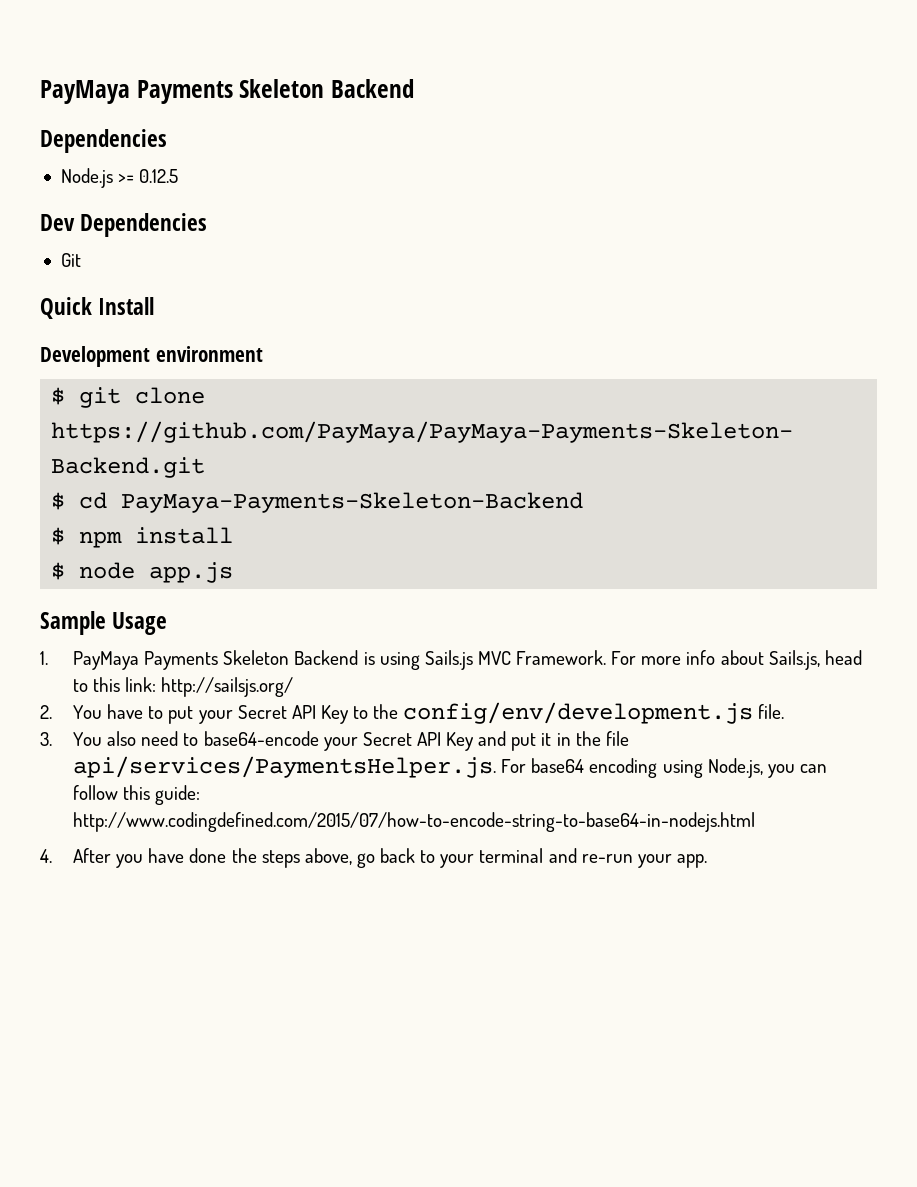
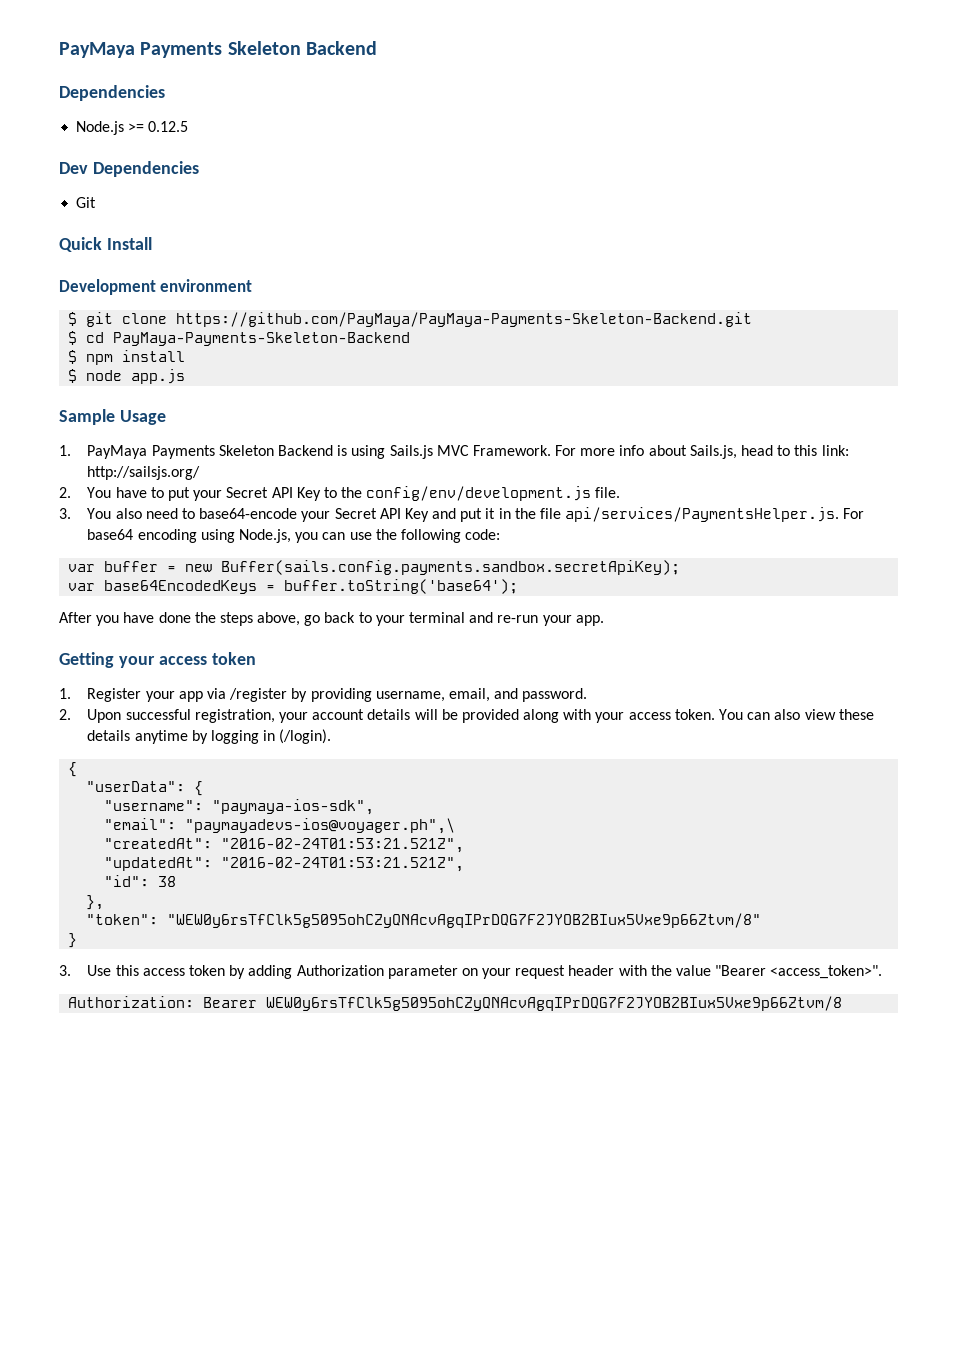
[73,785,201,805] [73,812,756,832] [40,849,52,863] follow this guide: http://www.codingdefined.com/2015/07/how-to-encode-string-to-base64-in-nodejs.html // 4. -> [349,529,501,543] [68,560,681,575] [68,579,519,594] use the following code: // var buffer = new Buffer(sails.config.payments.sandbox.secretApiKey); // var base64EncodedKeys = buffer.toString('base64'); //
(707, 861) none -> [59,652,256,668] [59,688,588,702] [59,709,874,723] [87,729,332,744] [68,762,78,777] [86,781,204,796] [104,799,375,815] [104,818,456,834] [104,838,465,853] [104,857,465,872] [104,875,177,887] [86,895,105,910] [86,913,762,928] [68,933,78,948] [59,965,883,979] [68,996,843,1011] // Getting your access token // 1. Register your app via /register by providing username, email, and password. // 2. Upon successful registration, your account details will be provided along with your access token. You can also view these details anytime by logging in (/login). // { // "userData": { // "username": "paymaya-ios-sdk", // "email": "paymayadevs-ios@voyager.ph",\ // "createdAt": "2016-02-24T01:53:21.521Z", // "updatedAt": "2016-02-24T01:53:21.521Z", // "id": 38 // }, // "token": "WEW0y6rsTfClk5g5095ohCZyQNAcvAgqIPrDQG7F2JYOB2BIux5Vxe9p66Ztvm/8" // } // 3. Use this access token by adding Authorization parameter on your request header with the value "Bearer <access_token>". // Authorization: Bearer WEW0y6rsTfClk5g5095ohCZyQNAcvAgqIPrDQG7F2JYOB2BIux5Vxe9p66Ztvm/8

